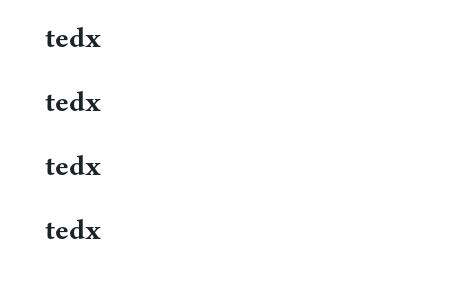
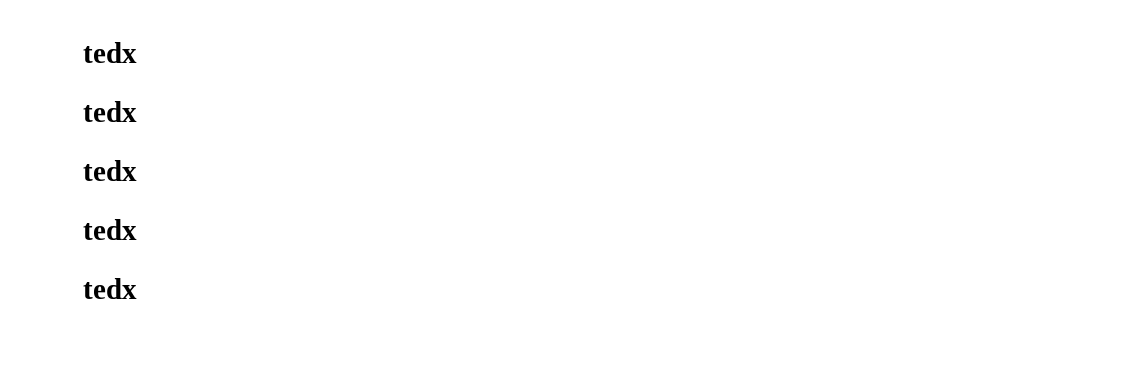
[45,27,101,47] [45,91,101,111] [45,155,101,175] [45,219,101,239] tedx // tedx // tedx // tedx -> [83,42,137,63] [83,101,137,122] [83,160,137,181] [83,219,137,240] [83,278,137,299] tedx // tedx // tedx // tedx // tedx

